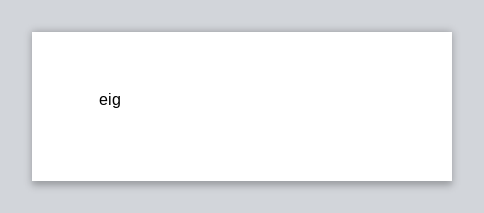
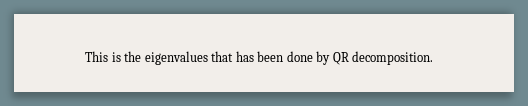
[99,93,121,108] eig -> [85,51,434,65] This is the eigenvalues that has been done by QR decomposition.

